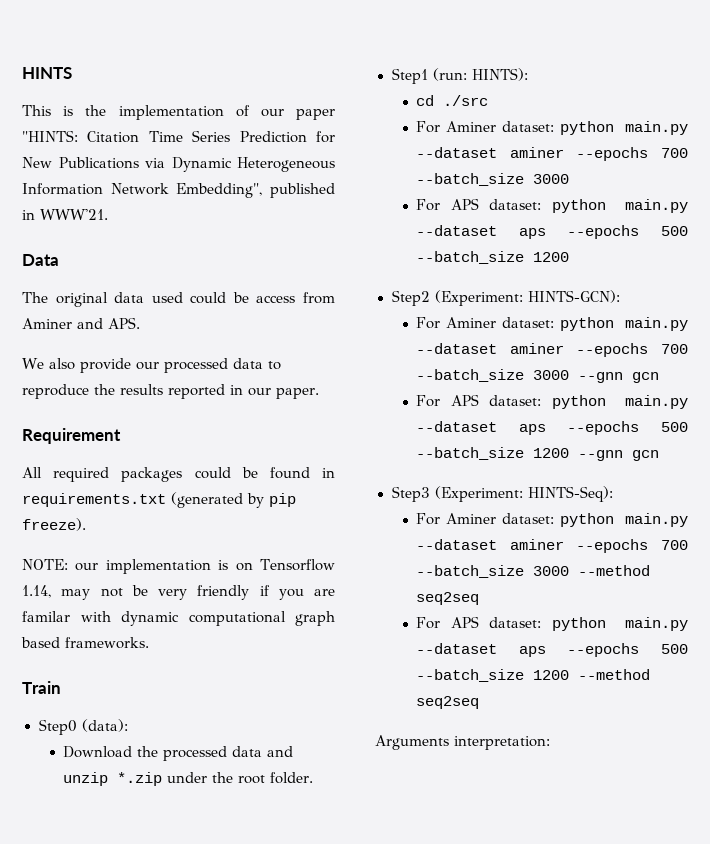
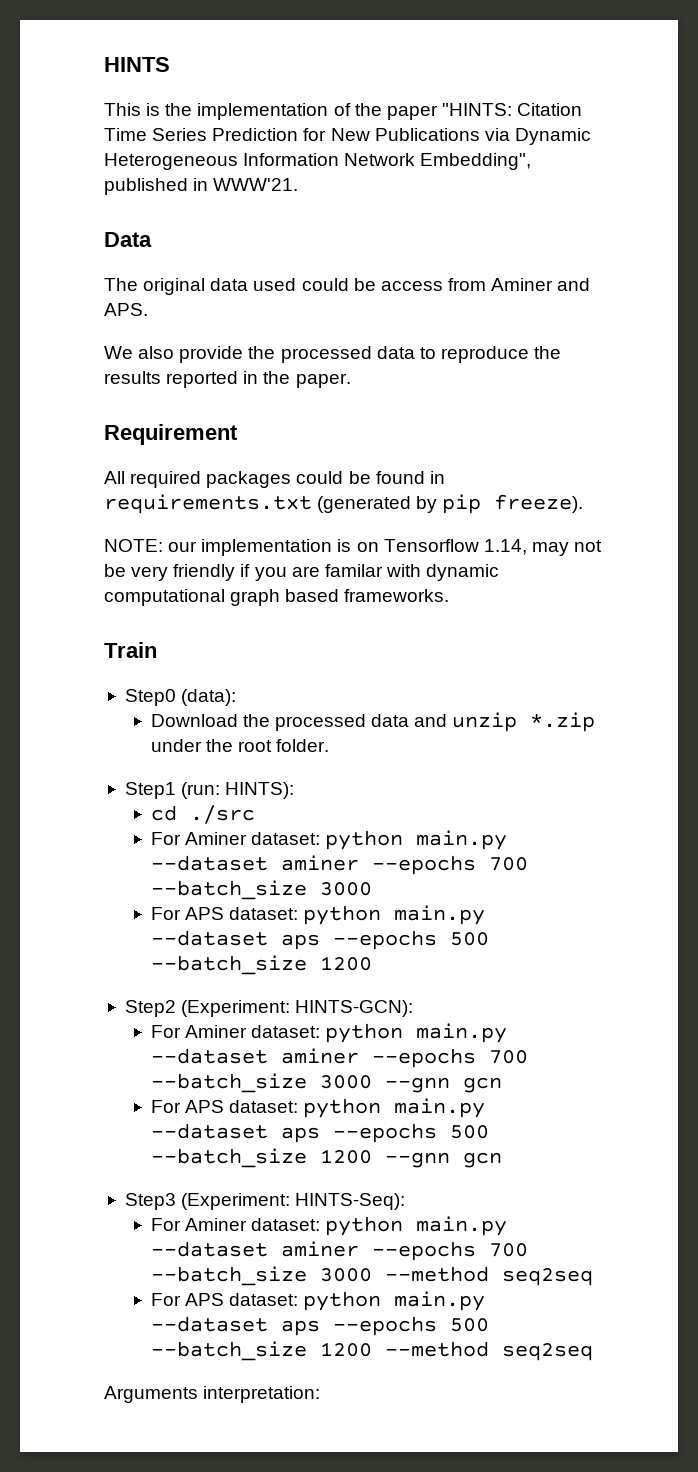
[260,109,284,117] our -> [354,103,382,116] the
[135,362,159,370] our -> [248,346,276,359] the
[248,388,271,396] our -> [263,371,291,384] the

